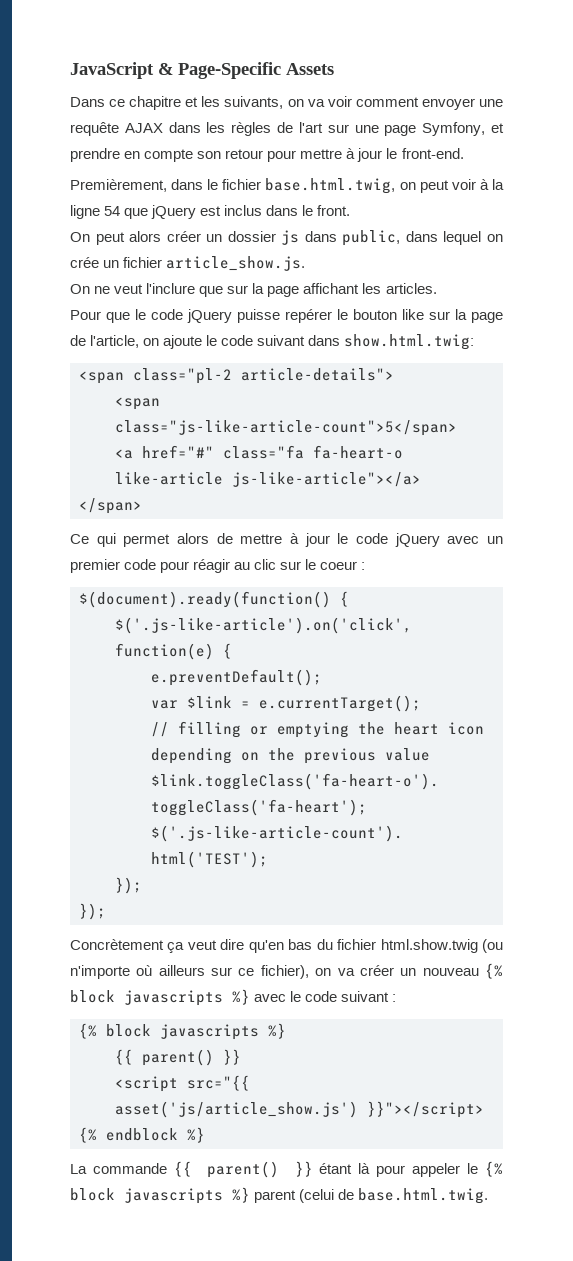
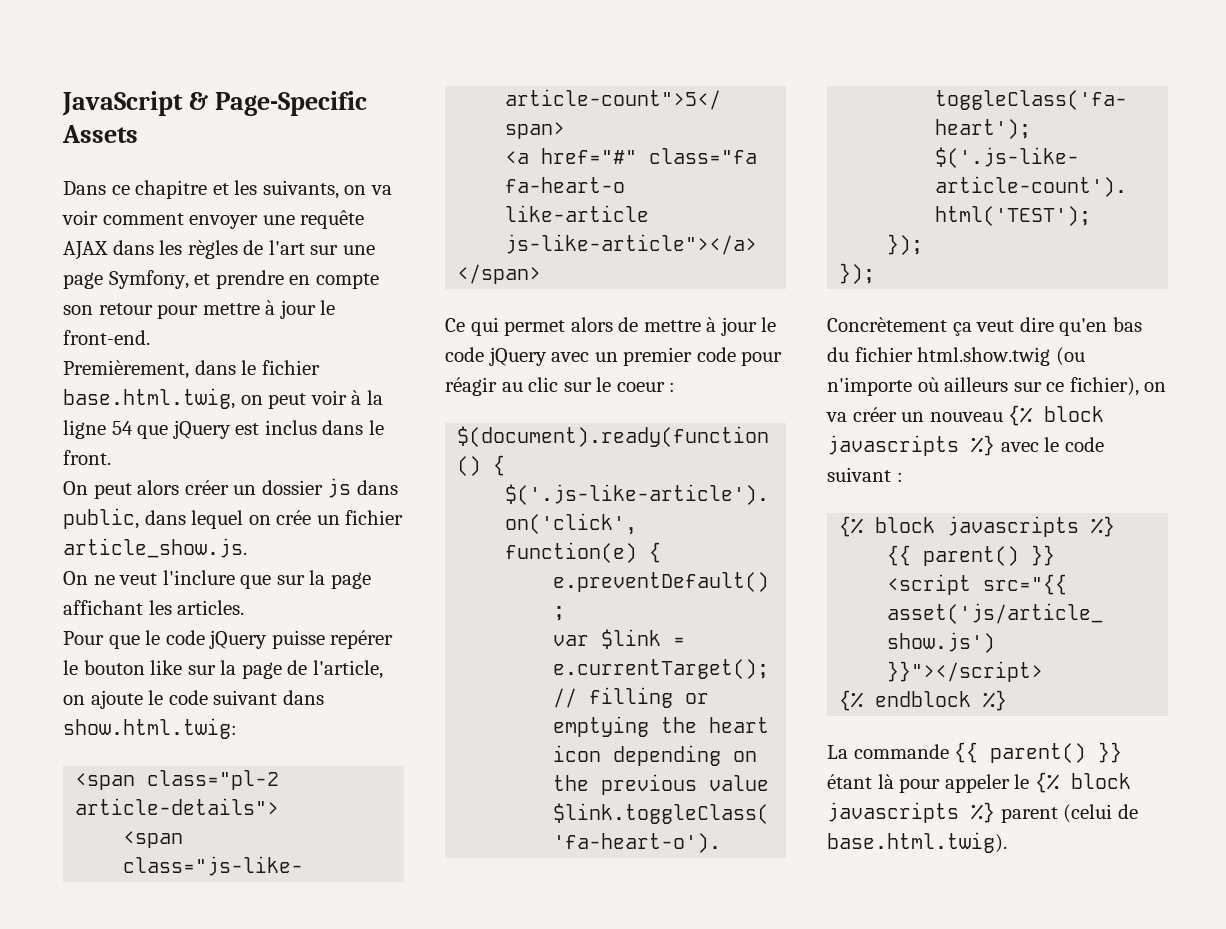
[358,1188,489,1204] base.html.twig. -> [827,832,1007,853] base.html.twig).

